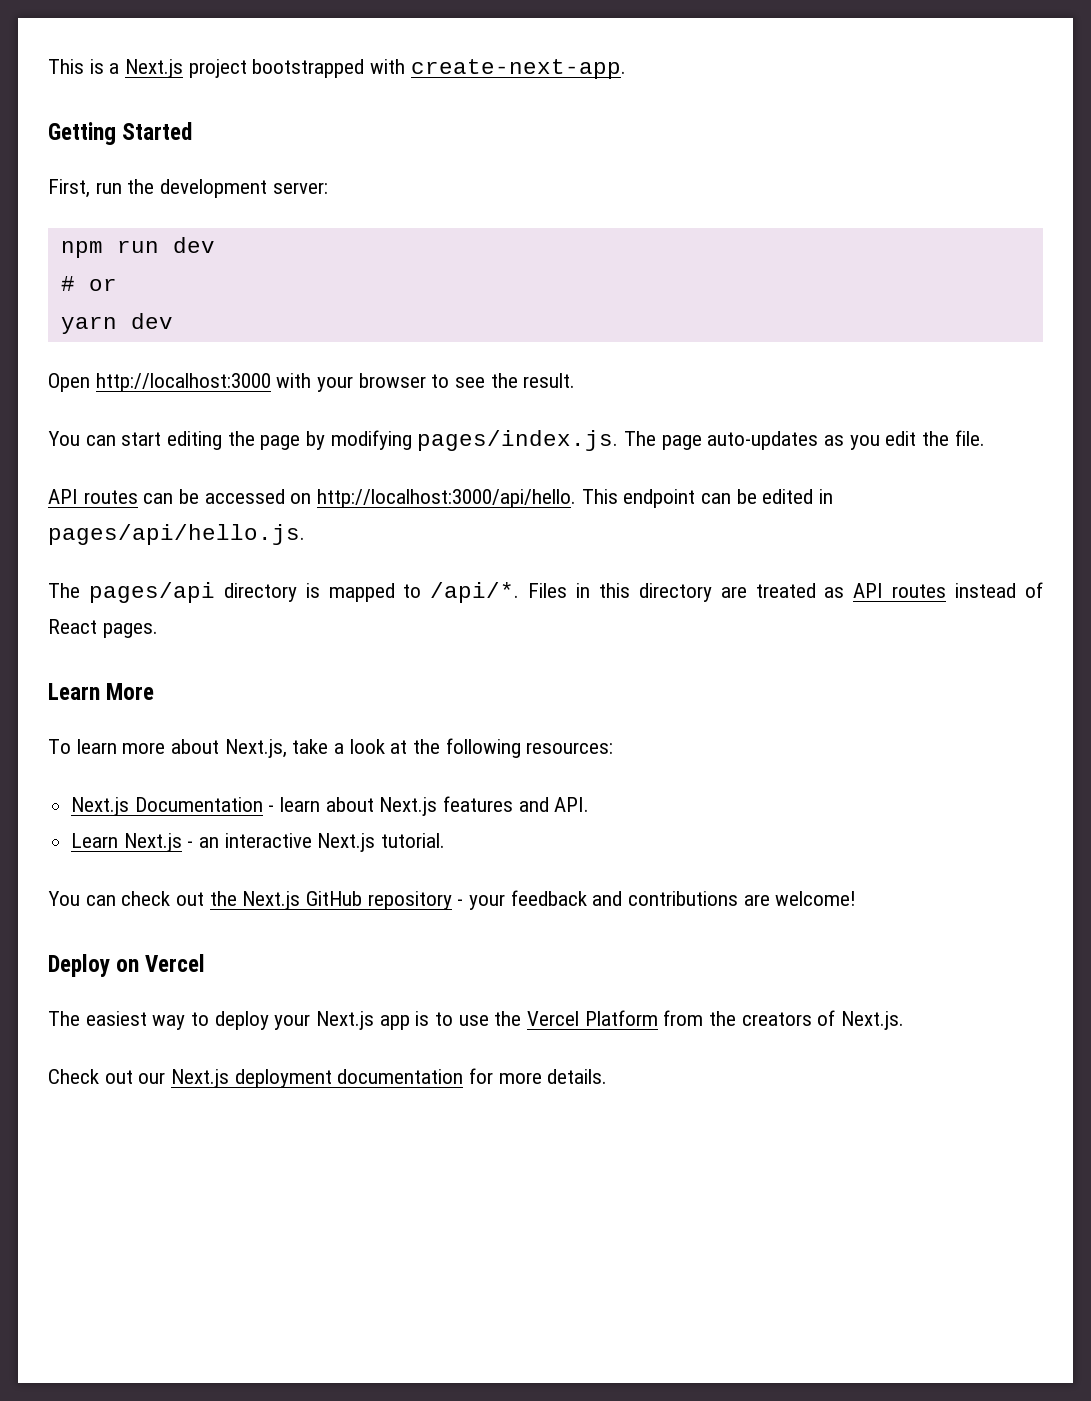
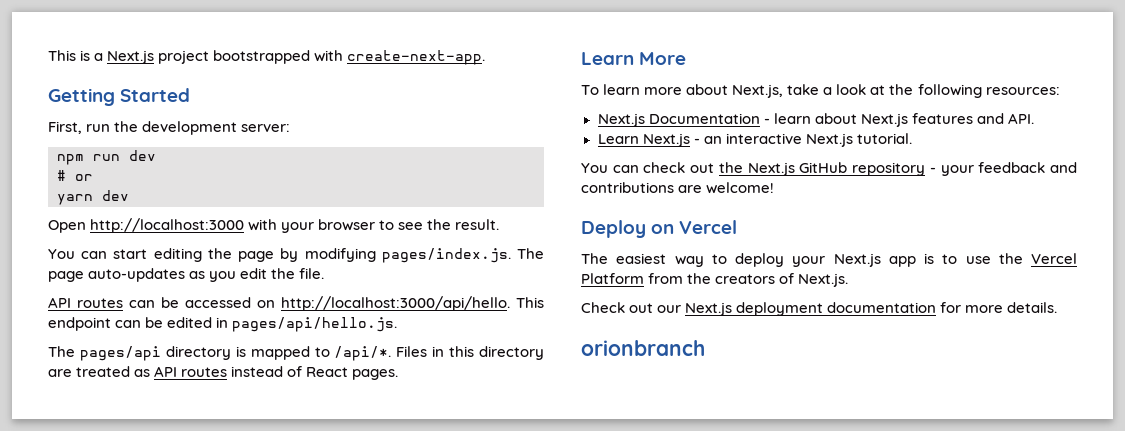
(608, 1076) none -> [581,340,705,356] // orionbranch

